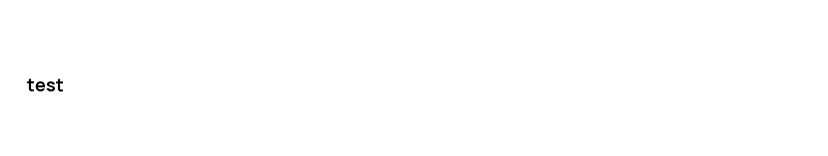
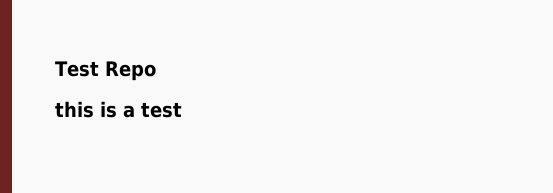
(26, 85) none -> [55,61,156,81] [55,101,135,118] Test Repo // this is a

